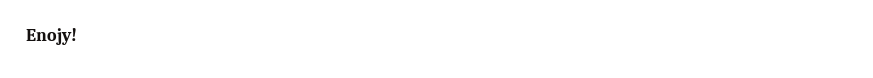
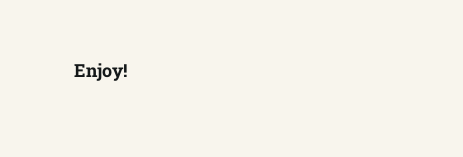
[26,28,77,45] Enojy! -> [74,63,127,81] Enjoy!

